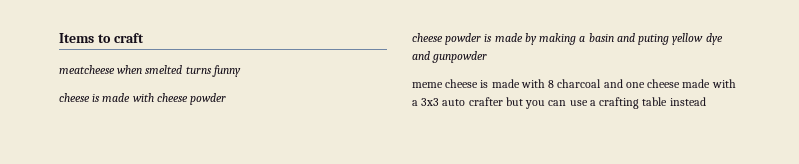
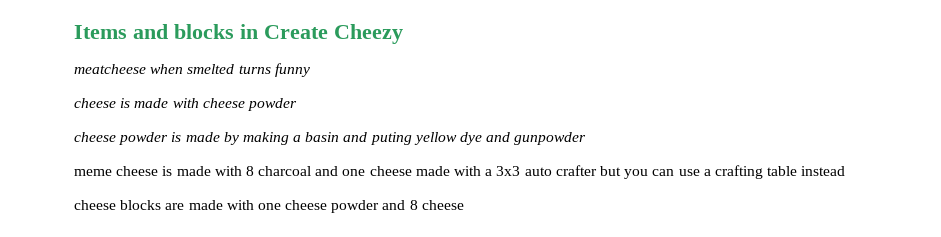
[97,33,144,43] to craft -> [133,24,403,44] and blocks in Create Cheezy
(706, 101) none -> [74,200,464,213] // cheese blocks are made with one cheese powder and 8 cheese

